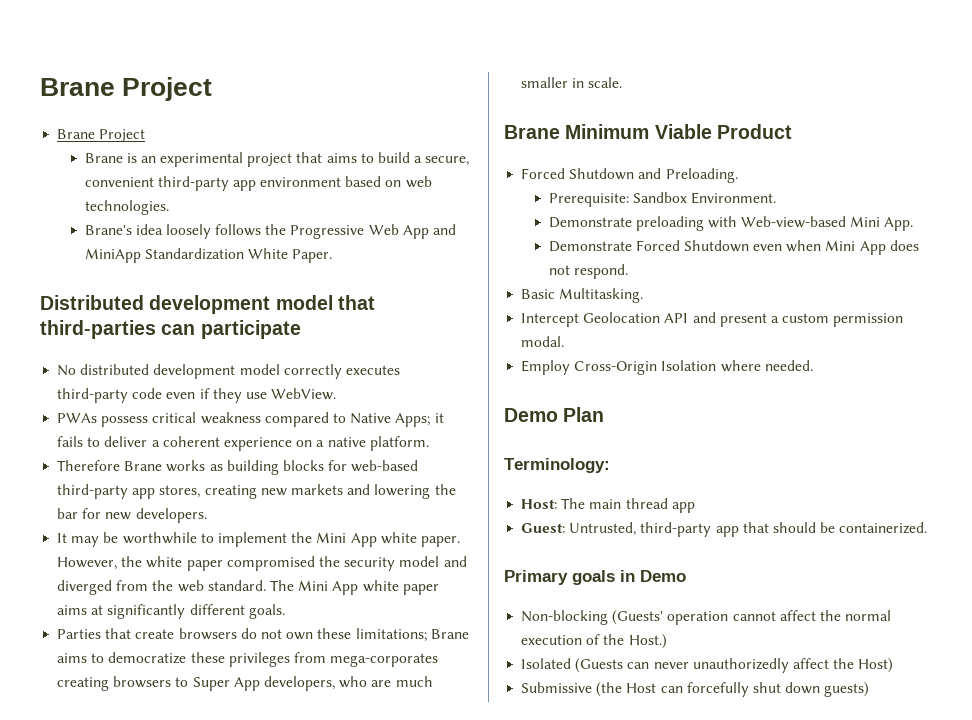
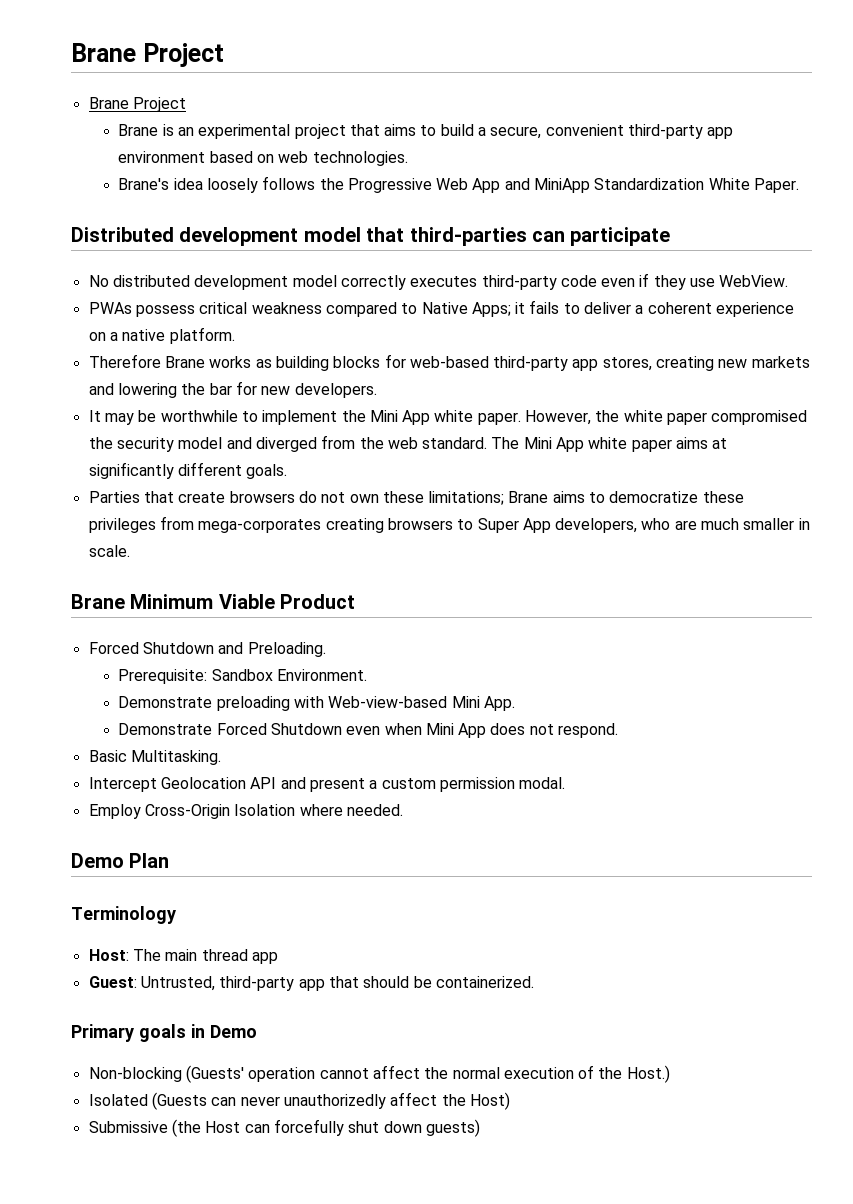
[504,458,610,473] Terminology: -> [71,906,176,924] Terminology

